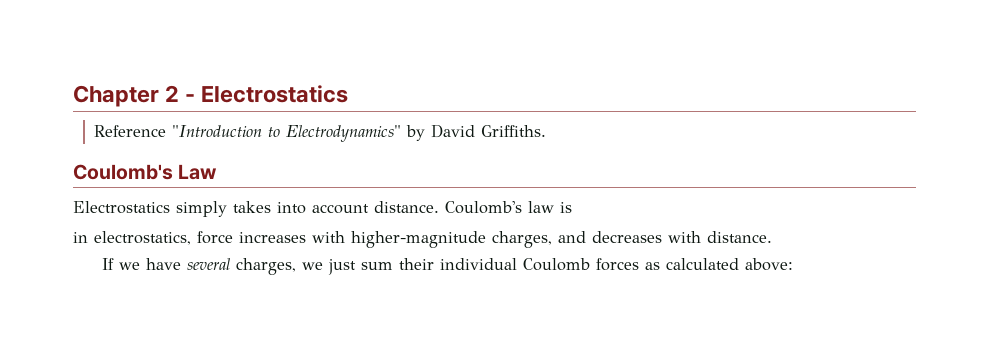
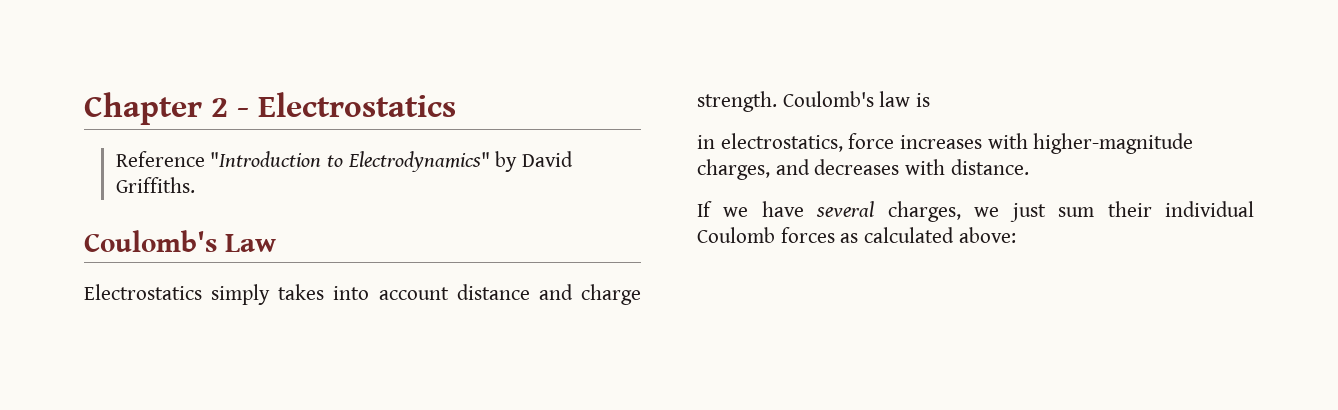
[374,201,439,213] distance. -> [456,284,641,305] [697,91,777,112] distance and charge strength.

